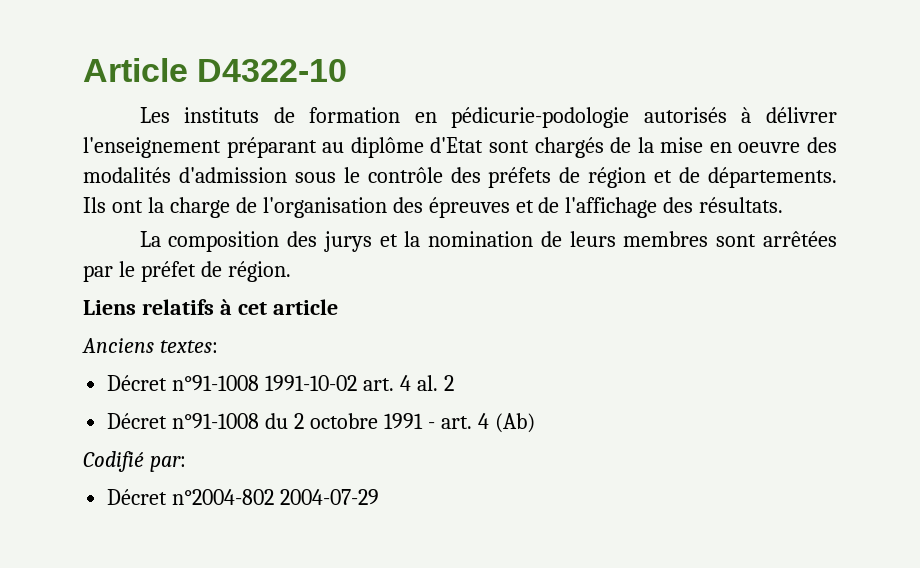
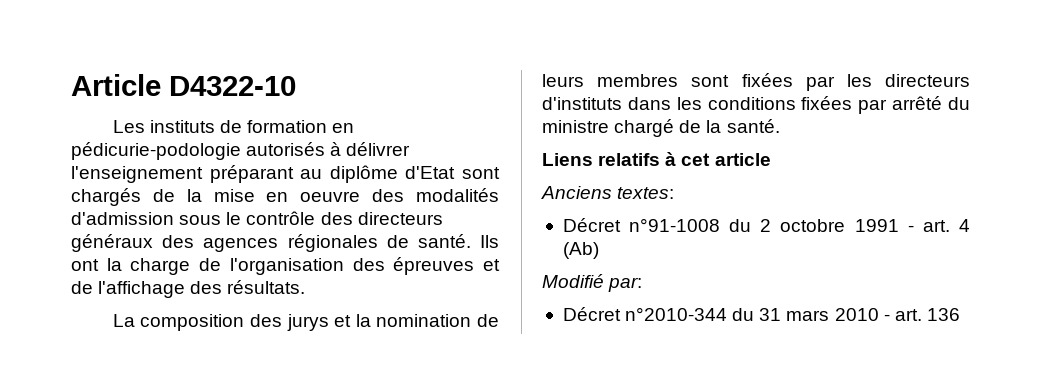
[488,167,837,188] préfets de région et de départements. -> [357,212,443,225] [71,234,471,252] directeurs généraux des agences régionales de santé.
[762,231,837,247] [83,261,291,282] arrêtées par le préfet de région. -> [741,73,971,91] [542,96,970,114] [542,119,780,137] fixées par les directeurs d'instituts dans les conditions fixées par arrêté du ministre chargé de la santé.
[107,375,454,391] // Décret n°91-1008 1991-10-02 art. 4 al. 2 -> (675, 193) none
[83,451,144,472] Codifié -> [542,274,604,288] Modifié
[172,489,380,505] n°2004-802 2004-07-29 -> [625,307,960,321] n°2010-344 du 31 mars 2010 - art. 136

